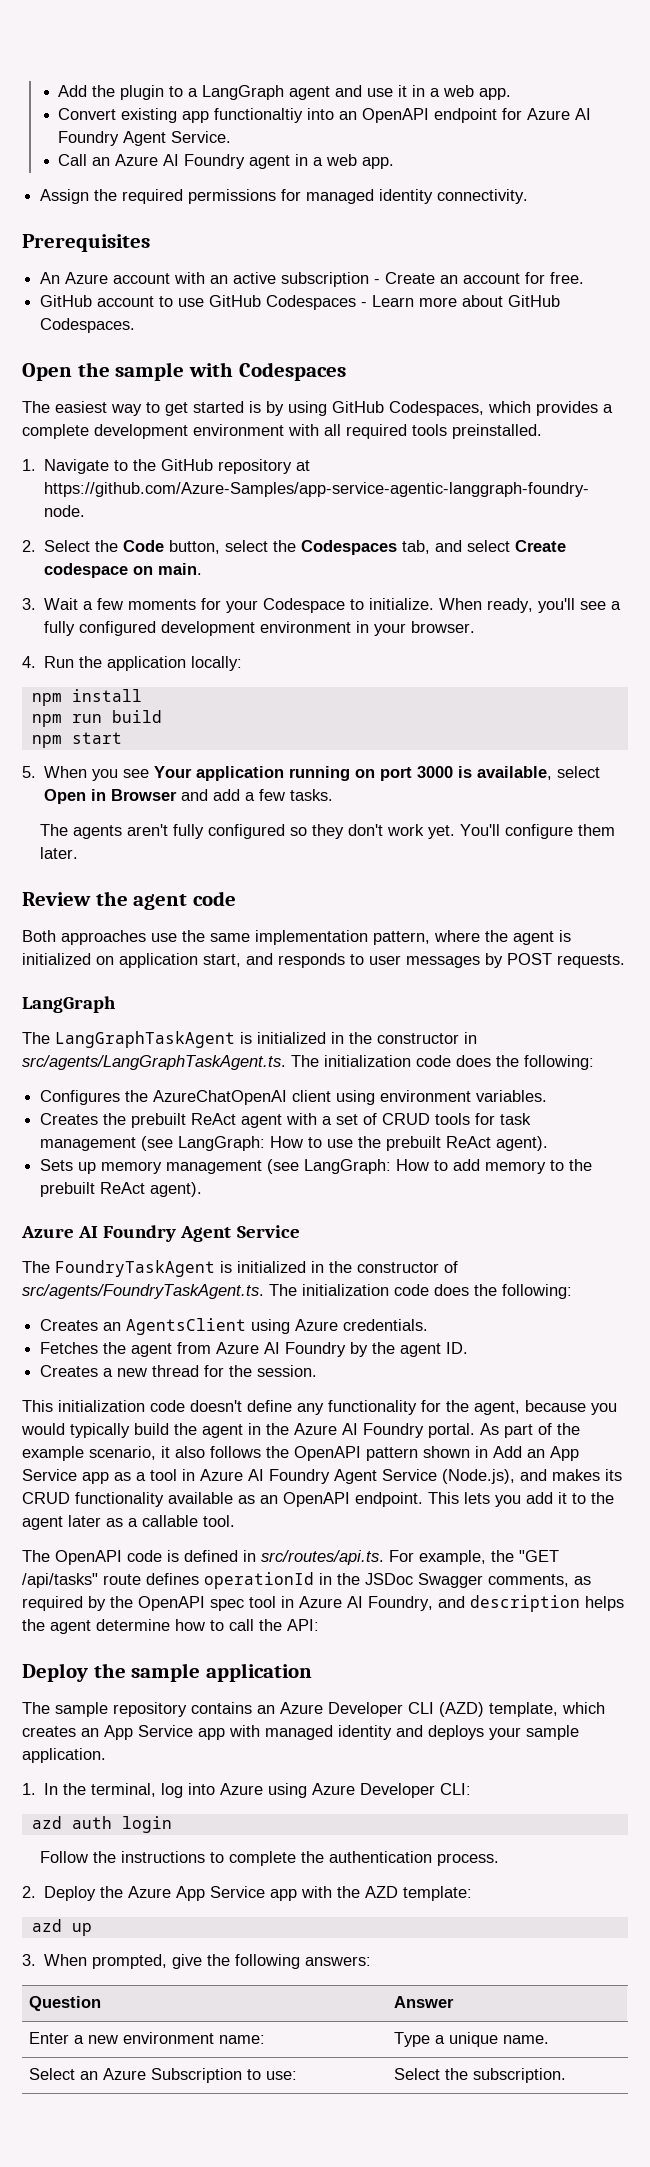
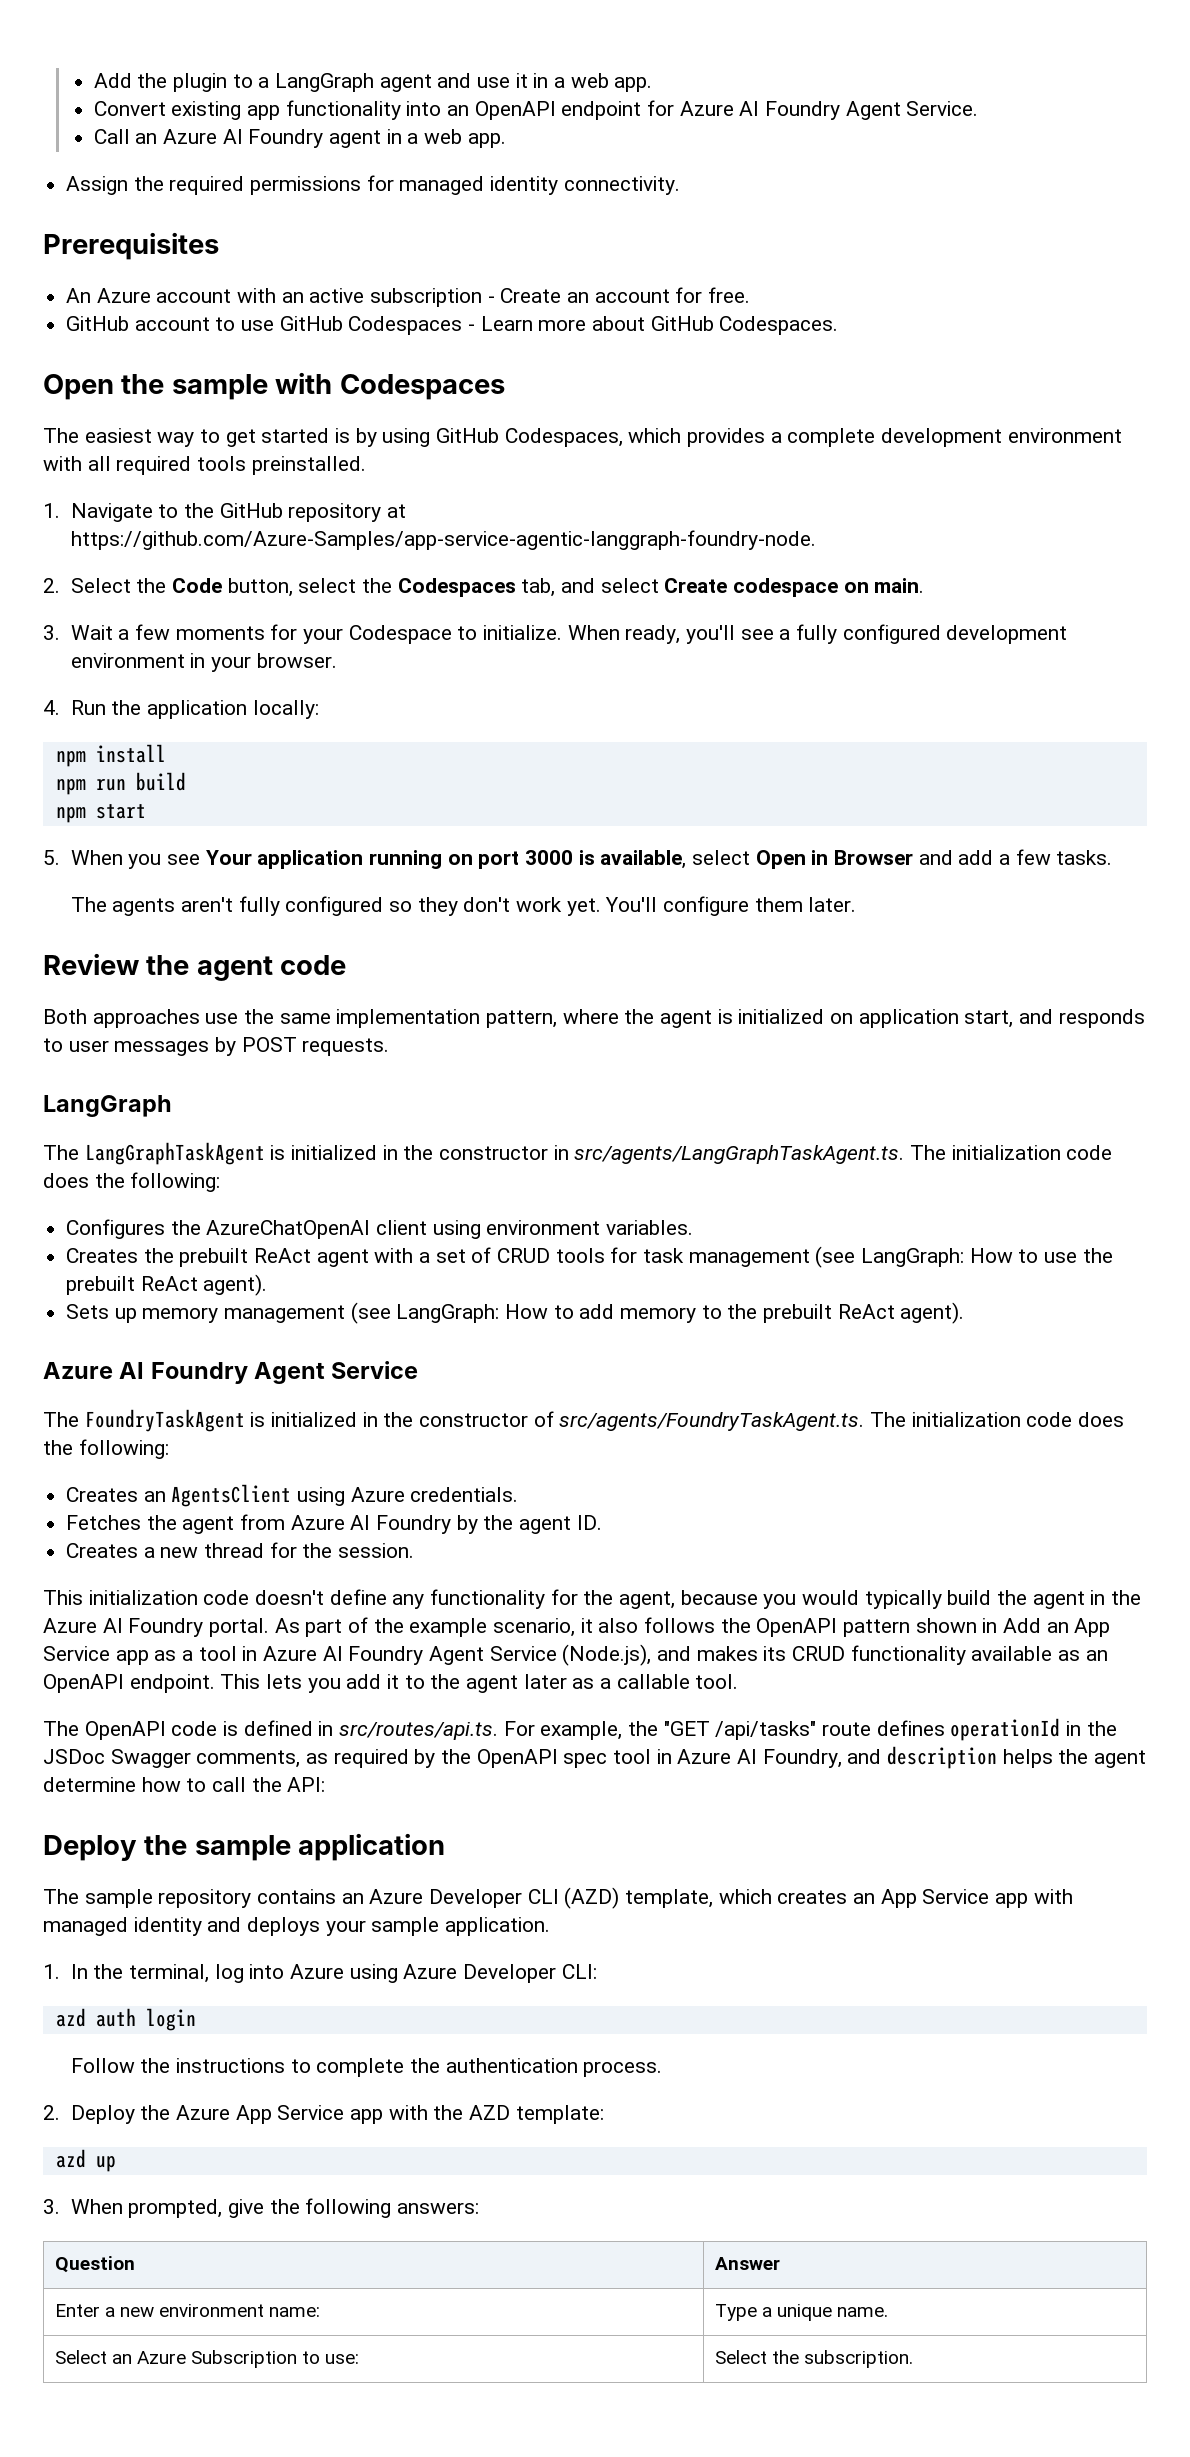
[214,108,304,123] functionaltiy -> [285,100,401,120] functionality

